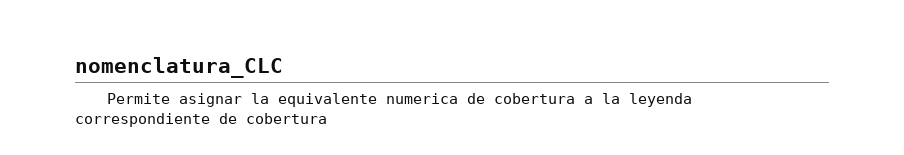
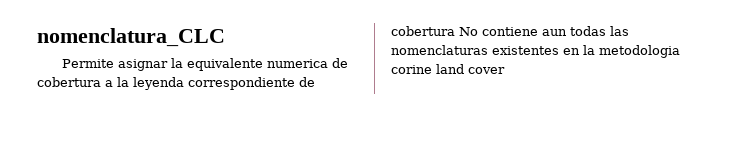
(327, 118) none -> [459,26,629,36] [391,45,680,58] [391,64,505,74] No contiene aun todas las nomenclaturas existentes en la metodologia corine land cover

